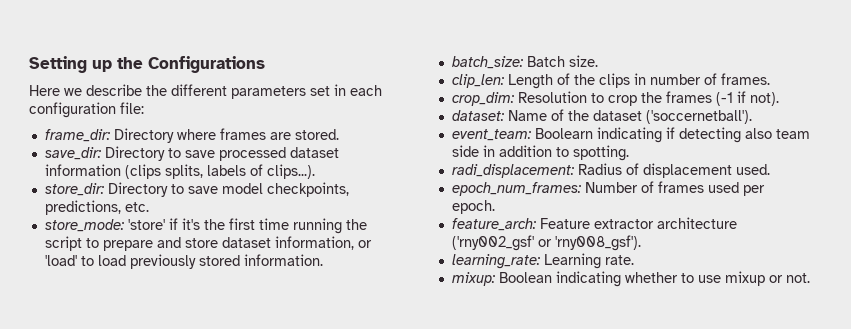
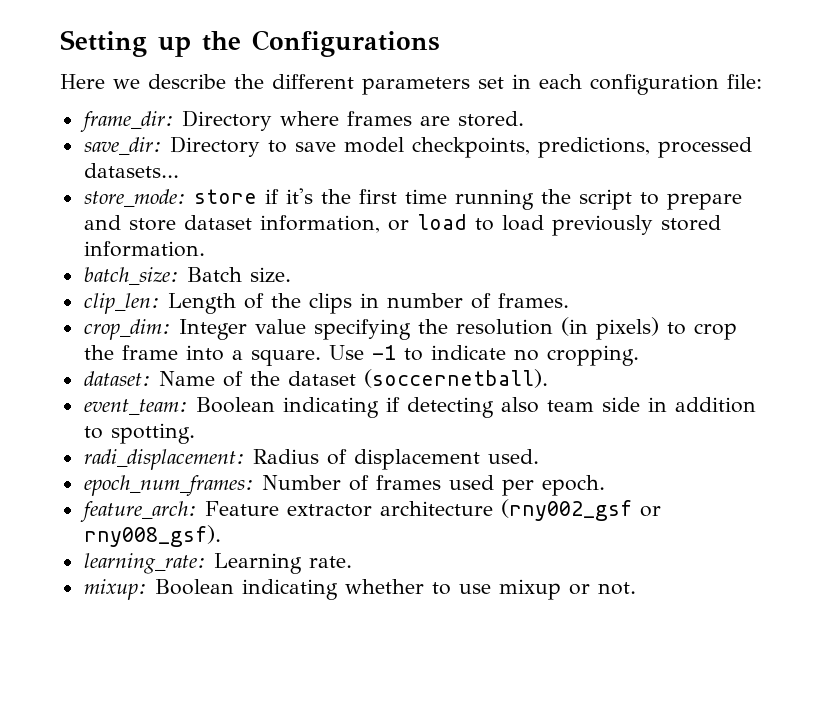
[218,147,339,161] [44,164,315,179] [44,182,218,197] processed dataset information (clips splits, labels of clips...). // store_dir: Directory to save -> (336, 147) none
[124,202,149,212] etc. -> [657,137,752,158] [83,163,179,178] processed datasets...
[127,219,165,230] 'store' -> [193,189,257,204] store
[44,255,77,266] 'load' -> [416,214,467,230] load
[517,91,779,106] Resolution to crop the frames (-1 if not). -> [178,317,737,340] [83,345,639,366] Integer value specifying the resolution (in pixels) to crop the frame into a square. Use -1 to indicate no cropping.
[645,110,752,124] ('soccernetball'). -> [363,369,548,388] (soccernetball).
[534,128,593,139] Boolearn -> [195,397,275,413] Boolean
[451,235,641,251] ('rny002_gsf' or 'rny008_gsf'). -> [500,499,661,521] [83,525,221,547] (rny002_gsf or rny008_gsf).

